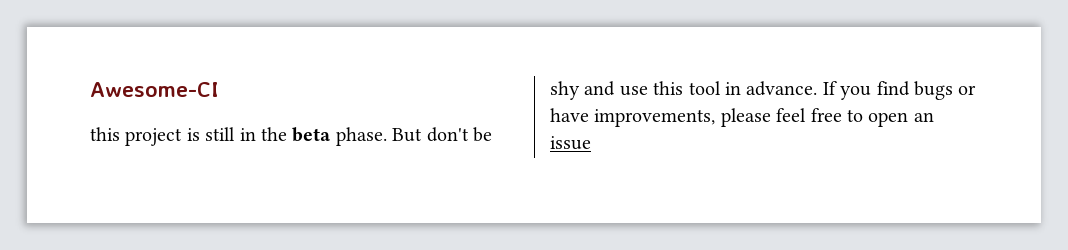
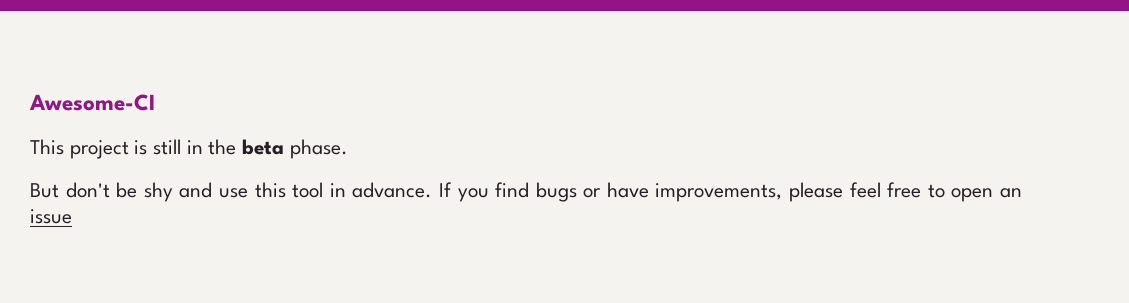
[90,127,120,141] this -> [30,139,64,155] This
(387, 136) none -> (348, 149) //

